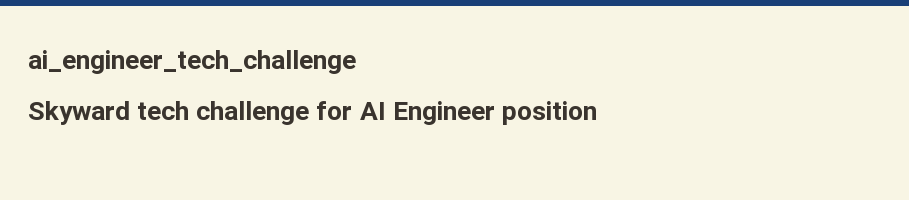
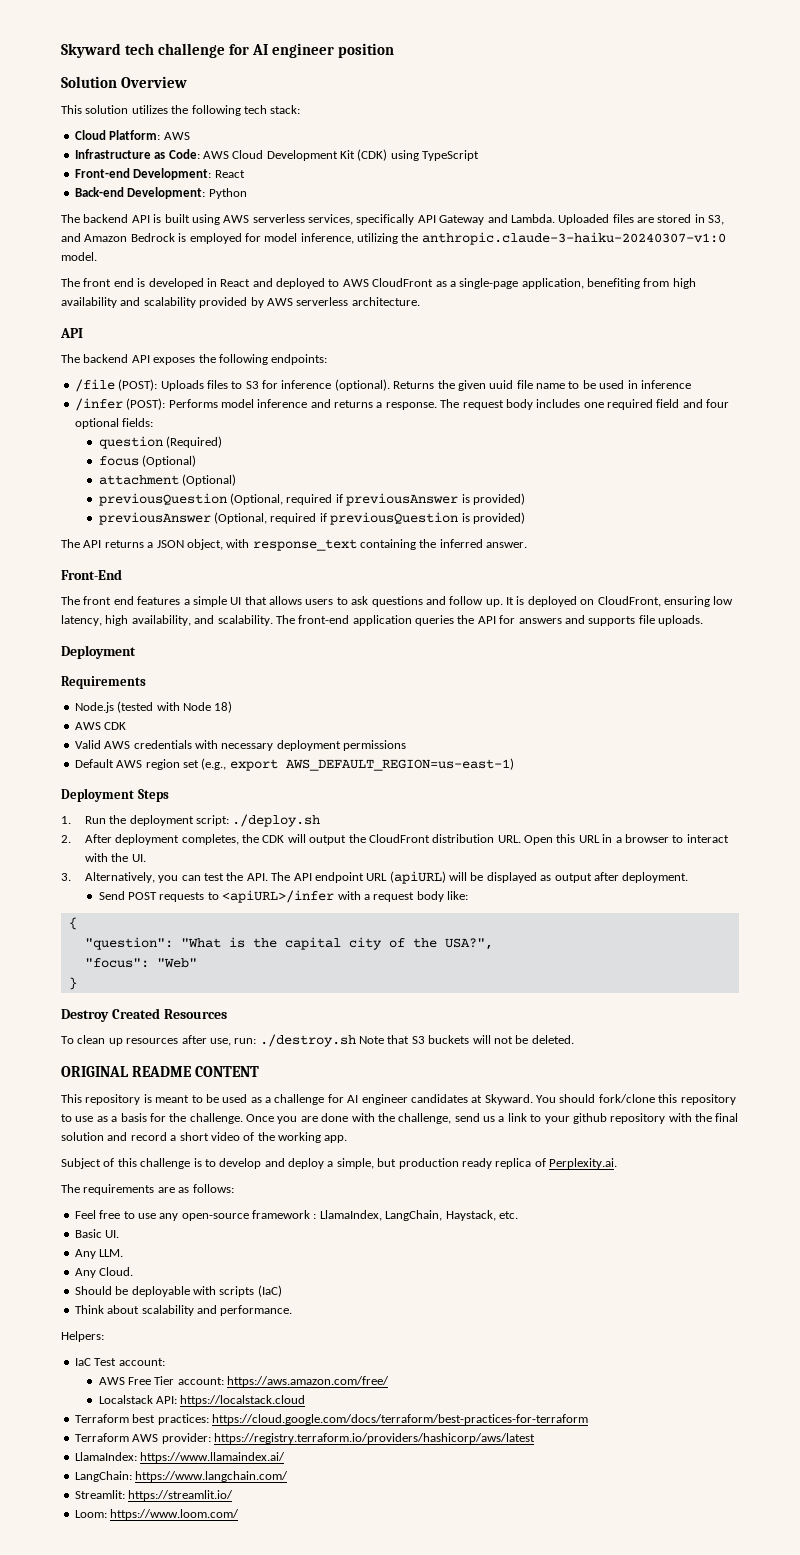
[28,50,356,74] ai_engineer_tech_challenge // -> (61, 50) none
[392,101,495,125] Engineer -> [272,43,335,58] engineer
(597, 113) none -> [61,76,188,88] [61,105,301,116] [74,130,190,140] [74,149,480,161] [74,168,245,180] [74,187,247,199] [61,214,725,225] [61,232,726,245] [61,252,97,261] [61,278,696,289] [61,297,420,308] [60,328,83,338] [61,354,328,365] [74,379,691,392] [74,398,730,411] [74,418,154,429] [98,436,222,449] [98,455,196,467] [98,474,236,486] [98,493,525,506] [98,512,525,525] [61,539,528,551] [61,569,122,580] [61,596,734,607] [61,615,703,626] [61,645,136,659] [61,676,146,689] [74,701,233,713] [74,722,127,730] [74,740,406,751] [74,758,514,771] [61,788,169,802] [61,814,321,827] [61,834,729,845] [84,853,146,862] [61,871,689,884] [98,890,468,903] [68,917,77,930] [84,937,493,950] [84,958,197,968] [68,977,77,990] [61,1008,227,1022] [61,1034,574,1047] [61,1066,260,1077] [61,1094,736,1105] [61,1113,739,1124] [61,1132,348,1143] [61,1158,617,1169] [61,1184,234,1195] [74,1210,518,1221] [74,1229,120,1238] [74,1249,124,1259] [74,1267,134,1278] [74,1285,282,1297] [74,1305,293,1316] [61,1331,104,1342] [74,1358,165,1366] [98,1376,390,1387] [98,1395,306,1406] [74,1414,588,1425] [74,1433,535,1444] [74,1452,286,1463] [74,1471,289,1482] [74,1490,234,1501] [74,1509,240,1520] // Solution Overview // This solution utilizes the following tech stack: // Cloud Platform: AWS // Infrastructure as Code: AWS Cloud Development Kit (CDK) using TypeScript // Front-end Development: React // Back-end Development: Python // The backend API is built using AWS serverless services, specifically API Gateway and Lambda. Uploaded files are stored in S3, and Amazon Bedrock is employed for model inference, utilizing the anthropic.claude-3-haiku-20240307-v1:0 model. // The front end is developed in React and deployed to AWS CloudFront as a single-page application, benefiting from high availability and scalability provided by AWS serverless architecture. // API // The backend API exposes the following endpoints: // /file (POST): Uploads files to S3 for inference (optional). Returns the given uuid file name to be used in inference // /infer (POST): Performs model inference and returns a response. The request body includes one required field and four optional fields: // question (Required) // focus (Optional) // attachment (Optional) // previousQuestion (Optional, required if previousAnswer is provided) // previousAnswer (Optional, required if previousQuestion is provided) // The API returns a JSON object, with response_text containing the inferred answer. // Front-End // The front end features a simple UI that allows users to ask questions and follow up. It is deployed on CloudFront, ensuring low latency, high availability, and scalability. The front-end application queries the API for answers and supports file uploads. // Deployment // Requirements // Node.js (tested with Node 18) // AWS CDK // Valid AWS credentials with necessary deployment permissions // Default AWS region set (e.g., export AWS_DEFAULT_REGION=us-east-1) // Deployment Steps // 1. Run the deployment script: ./deploy.sh // 2. After deployment completes, the CDK will output the CloudFront distribution URL. Open this URL in a browser to interact with the UI. // 3. Alternatively, you can test the API. The API endpoint URL (apiURL) will be displayed as output after deployment. // Send POST requests to <apiURL>/infer with a request body like: // { // "question": "What is the capital city of the USA?", // "focus": "Web" // } // Destroy Created Resources // To clean up resources after use, run: ./destroy.sh Note that S3 buckets will not be deleted. // ORIGINAL README CONTENT // This repository is meant to be used as a challenge for AI engineer candidates at Skyward. You should fork/clone this repository to use as a basis for the challenge. Once you are done with the challenge, send us a link to your github repository with the final solution and record a short video of the working app. // Subject of this challenge is to develop and deploy a simple, but production ready replica of Perplexity.ai. // The requirements are as follows: // Feel free to use any open-source framework : LlamaIndex, LangChain, Haystack, etc. // Basic UI. // Any LLM. // Any Cloud. // Should be deployable with scripts (IaC) // Think about scalability and performance. // Helpers: // IaC Test account: // AWS Free Tier account: https://aws.amazon.com/free/ // Localstack API: https://localstack.cloud // Terraform best practices: https://cloud.google.com/docs/terraform/best-practices-for-terraform // Terraform AWS provider: https://registry.terraform.io/providers/hashicorp/aws/latest // LlamaIndex: https://www.llamaindex.ai/ // LangChain: https://www.langchain.com/ // Streamlit: https://streamlit.io/ // Loom: https://www.loom.com/

